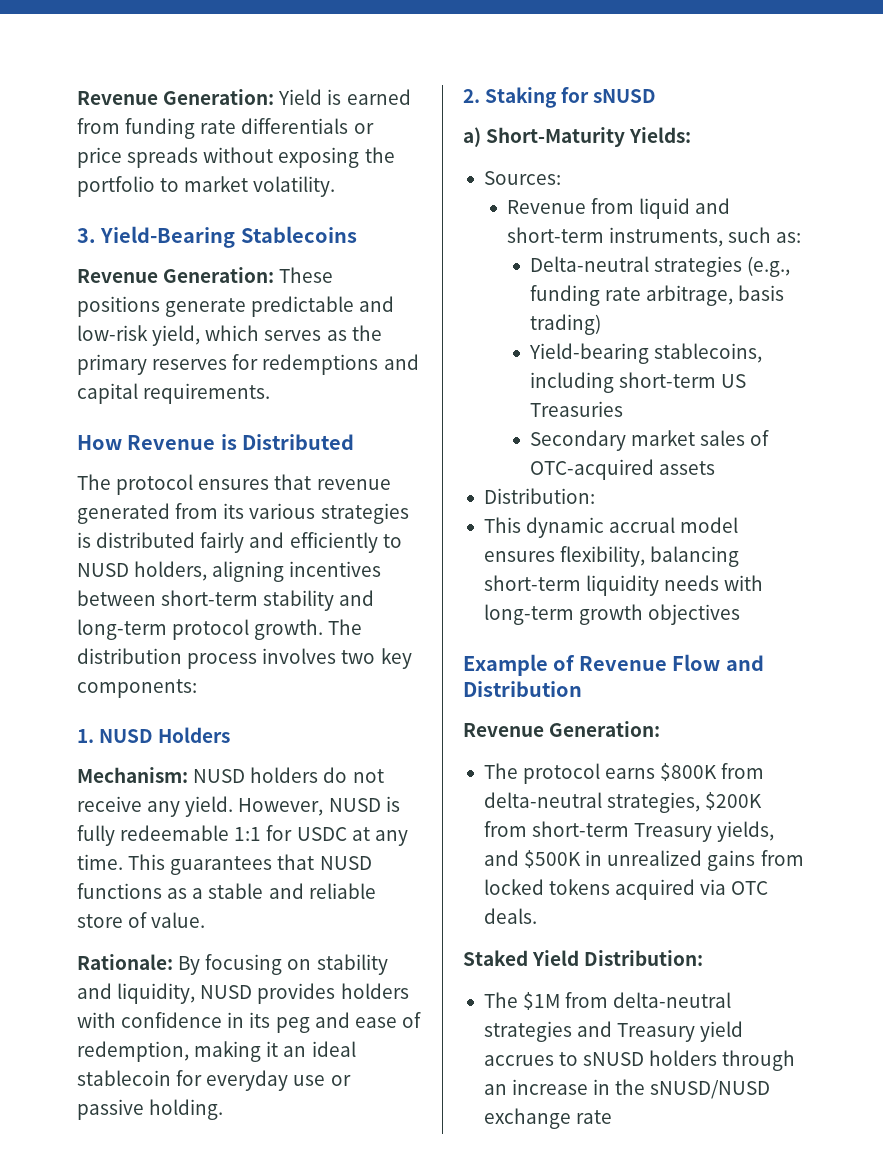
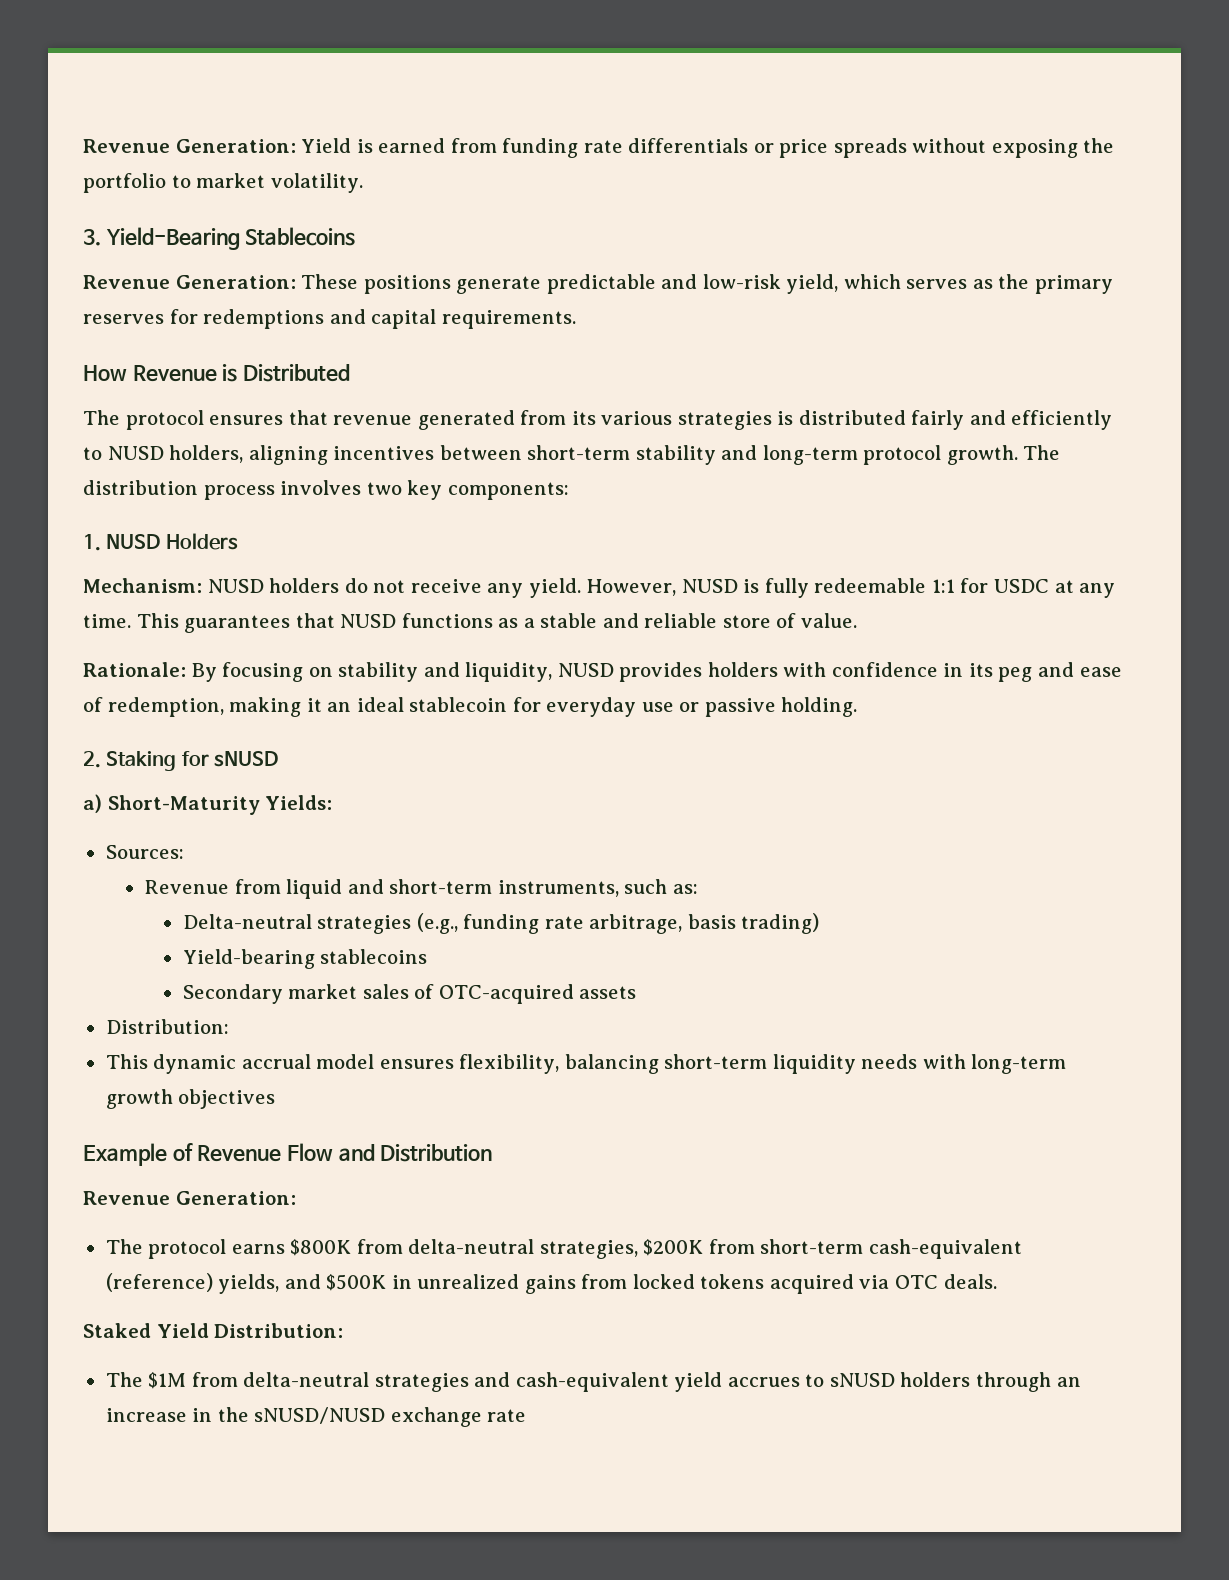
[653,343,762,363] [529,372,747,393] [529,401,623,417] stablecoins, including short-term US Treasuries -> [320,949,428,964] stablecoins
[634,823,713,842] Treasury -> [868,1239,1022,1259] [105,1273,213,1292] cash-equivalent (reference)
[617,1023,696,1042] Treasury -> [515,1372,669,1392] cash-equivalent

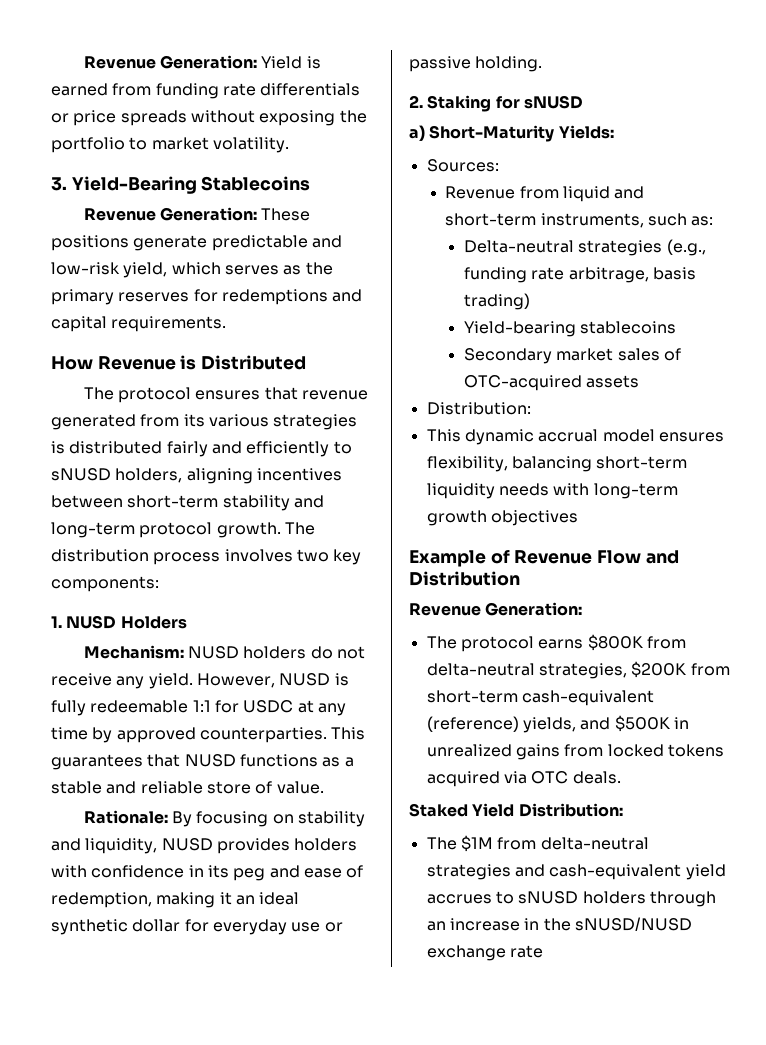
[107,446,164,460] NUSD -> [51,468,111,481] sNUSD
[83,614,131,628] time. -> [51,727,327,743] time by approved counterparties.
[409,697,508,712] stablecoin -> [51,919,181,935] synthetic dollar

